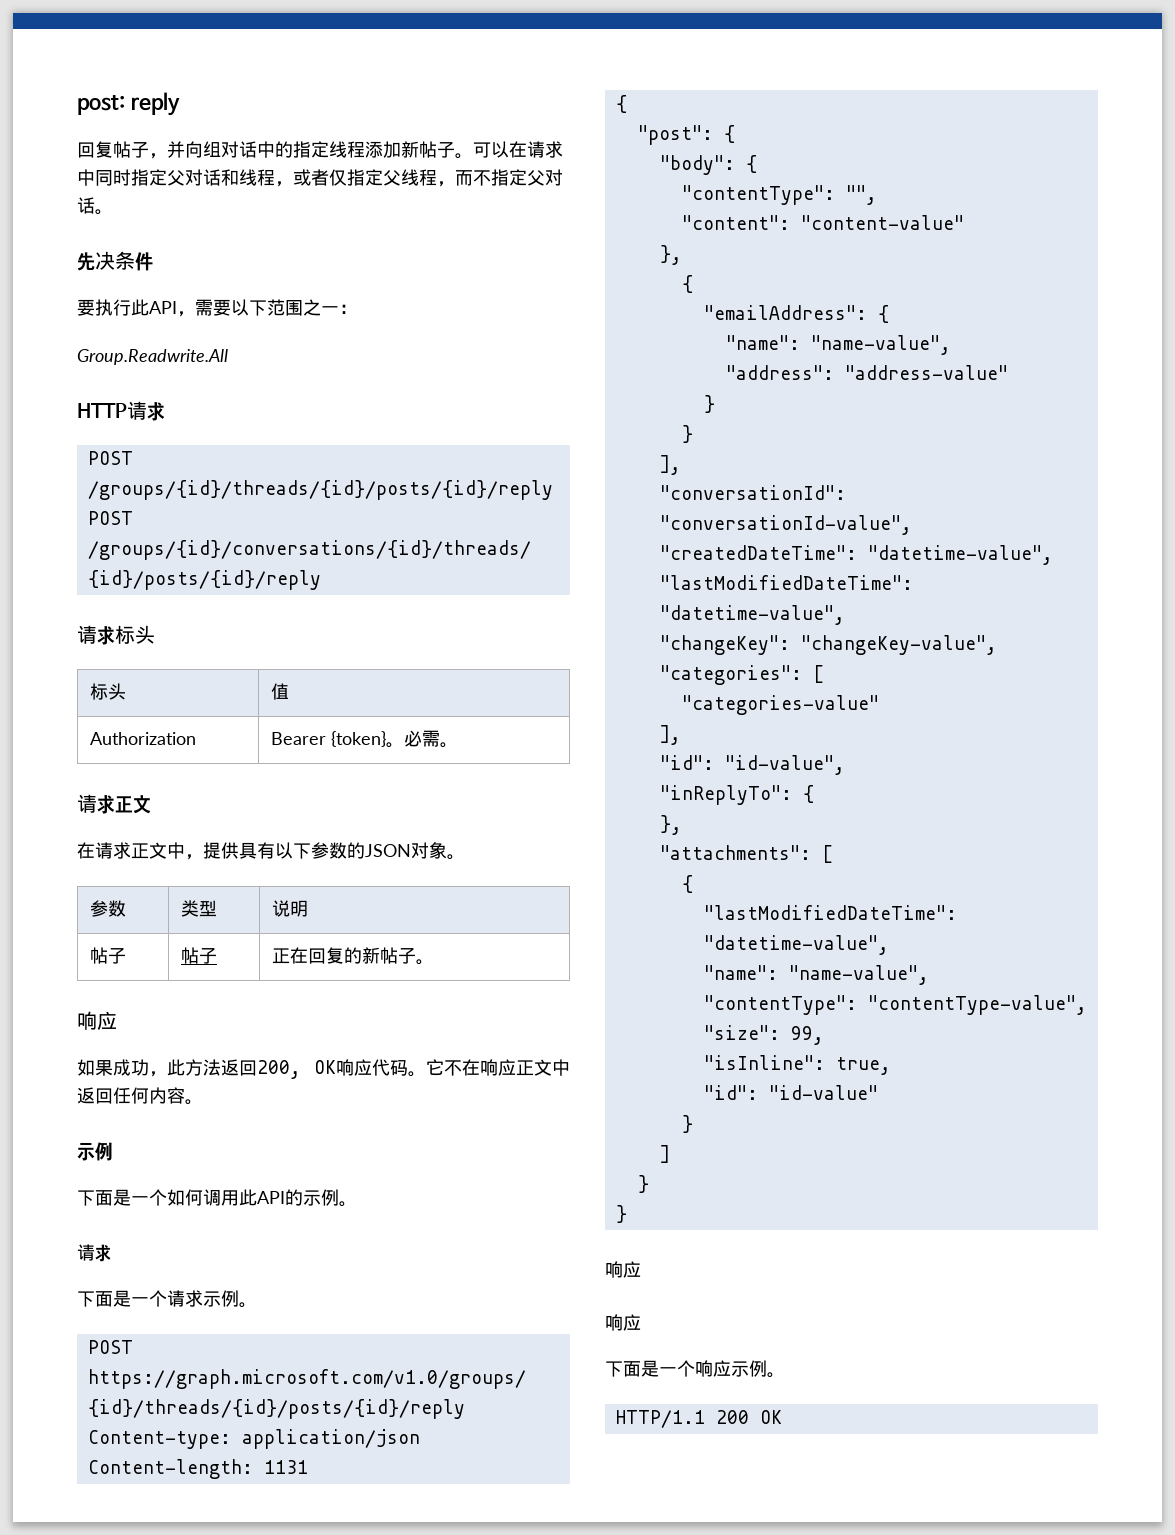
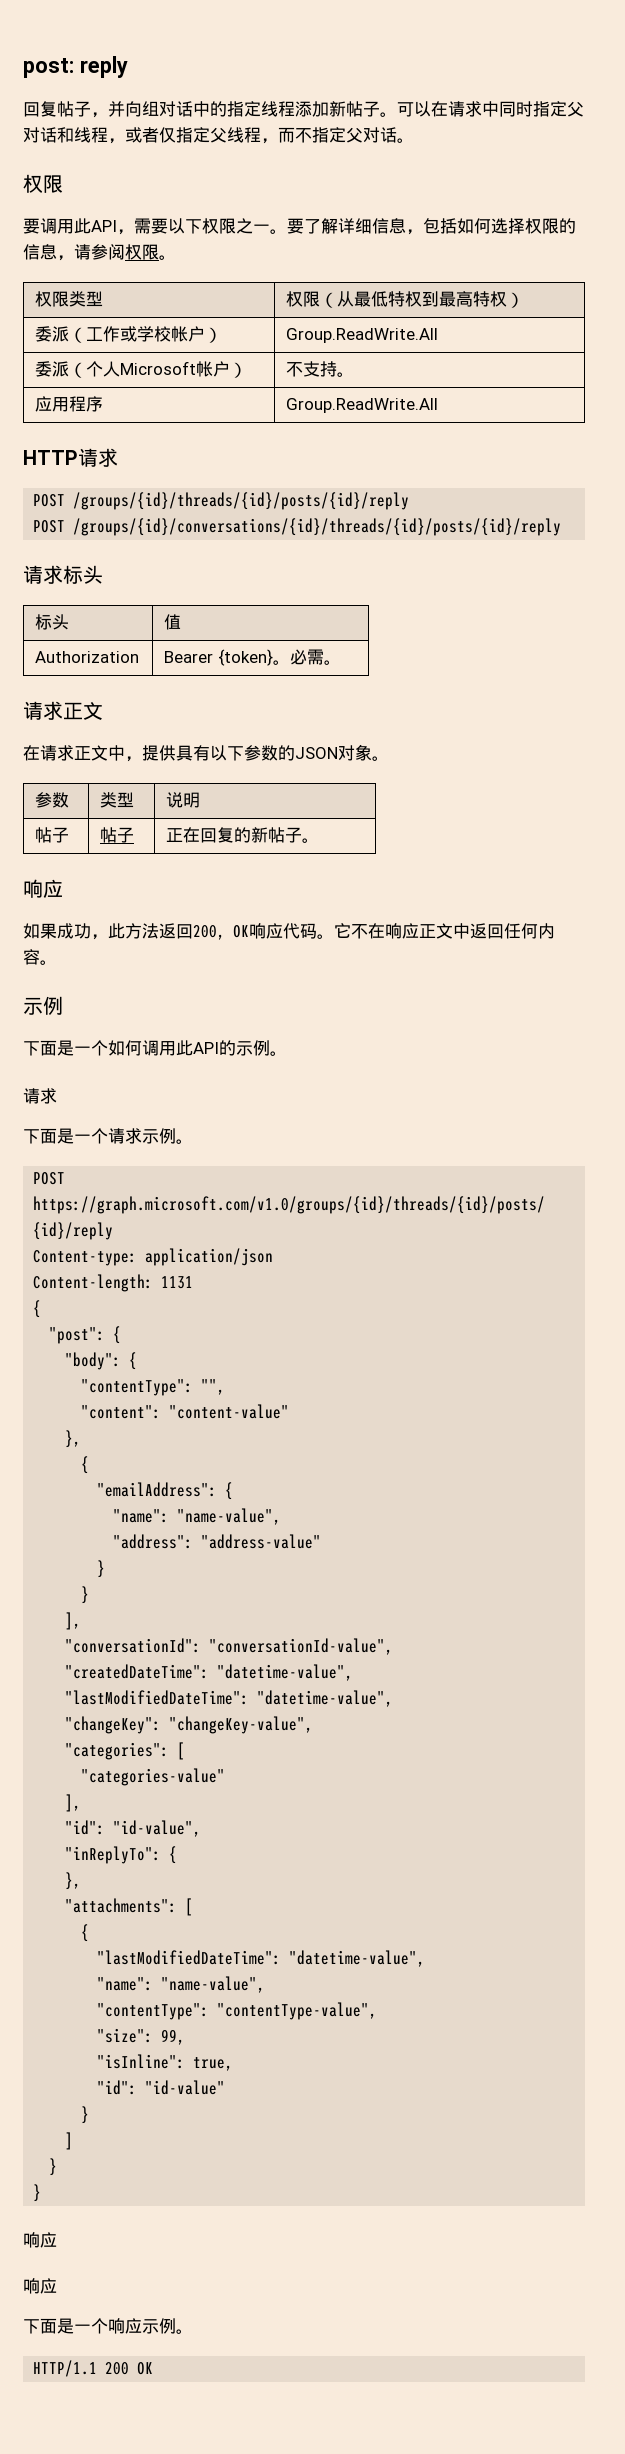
[77,251,153,271] [77,299,131,316] 先决条件 // 要执行 -> [23,174,63,193] [23,218,74,234] 权限 // 要调用
[267,299,357,316] [77,349,228,365] 范围之一： // Group.Readwrite.All -> [202,218,576,235] [23,244,176,261] [35,291,104,307] [286,291,525,308] [35,326,223,343] [286,328,439,343] [35,361,248,378] [286,361,355,377] [35,396,104,412] [286,398,439,413] 权限之一。要了解详细信息，包括如何选择权限的信息，请参阅权限。 // 权限类型 | 权限（从最低特权到最高特权） // 委派（工作或学校帐户） | Group.ReadWrite.All // 委派（个人Microsoft帐户） | 不支持。 // 应用程序 | Group.ReadWrite.All

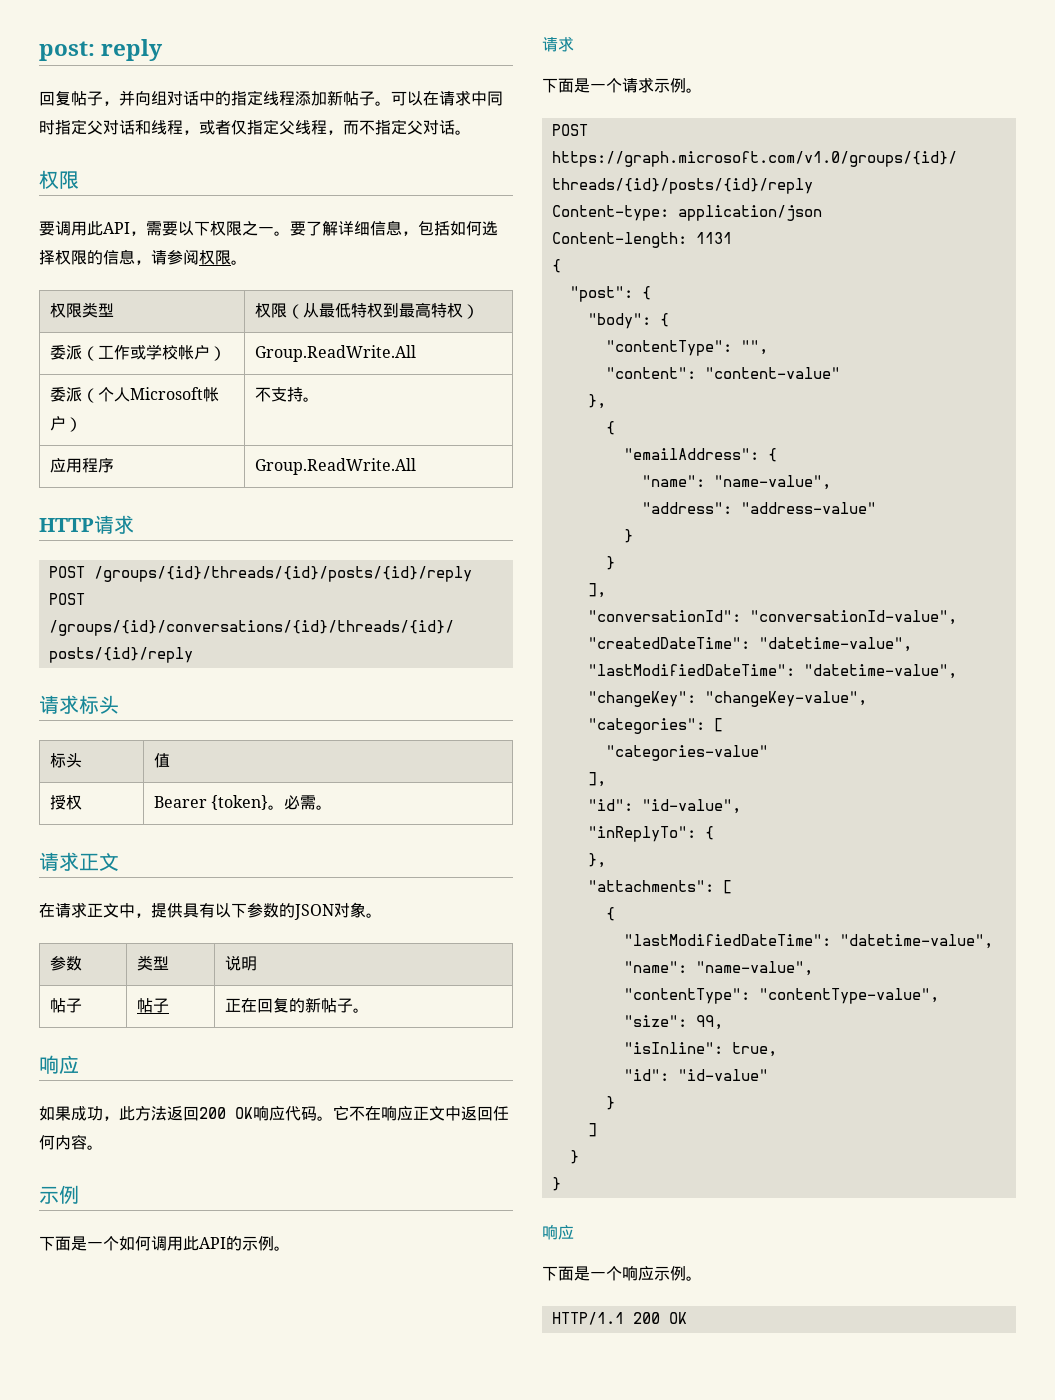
[35,651,140,663] Authorization -> [50,795,83,810] 授权
[193,925,225,940] 200, -> [199,1107,226,1119] 200
[23,2278,57,2294] // 响应 -> (574, 1232) none

